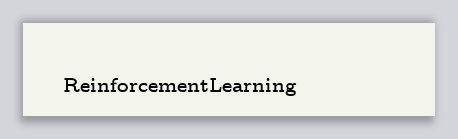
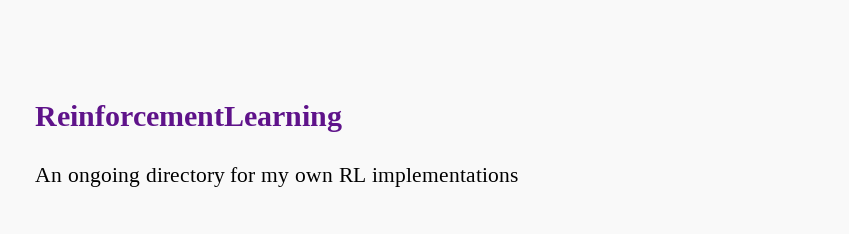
(297, 87) none -> [35,167,518,187] // An ongoing directory for my own RL implementations

